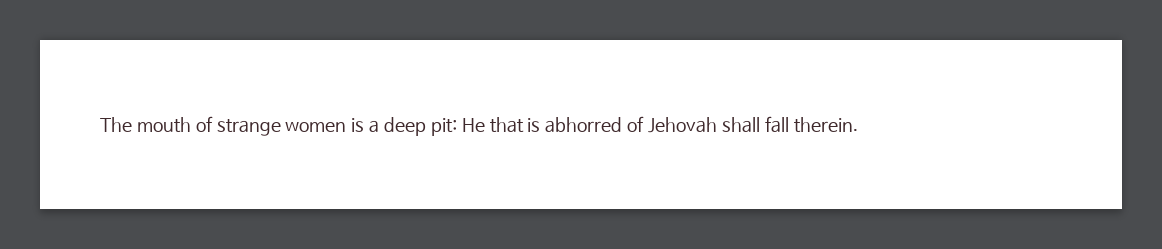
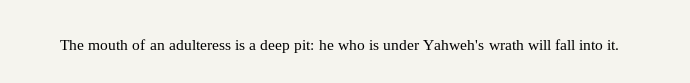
[216,119,347,136] strange women -> [149,40,231,50] an adulteress
[461,116,858,133] He that is abhorred of Jehovah shall fall therein. -> [318,39,620,50] he who is under Yahweh's wrath will fall into it.

